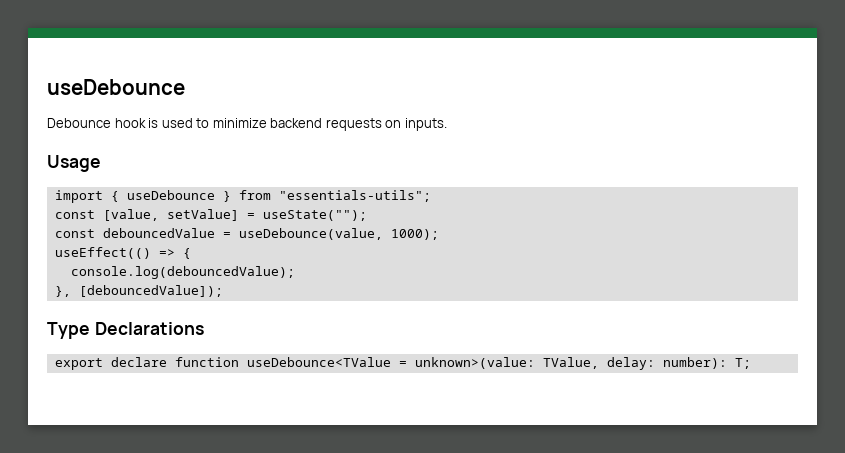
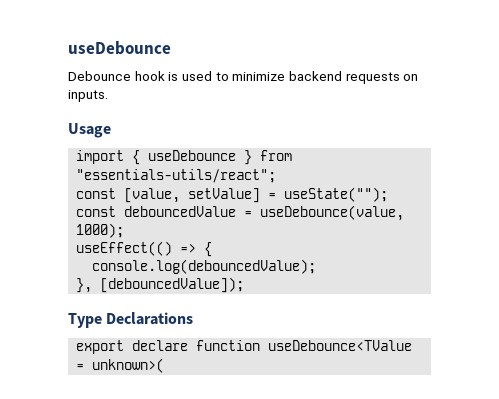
[278,190,431,202] "essentials-utils"; -> [76,169,277,183] "essentials-utils/react";
[414,357,751,370] unknown>(value: TValue, delay: number): T; -> [92,358,165,373] unknown>(

